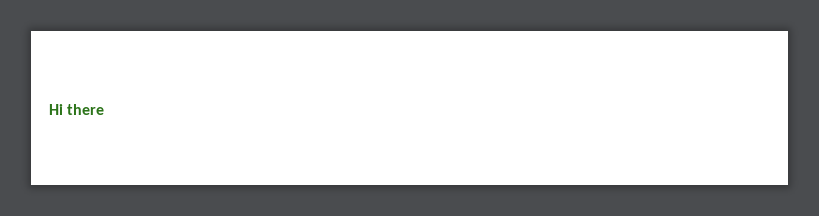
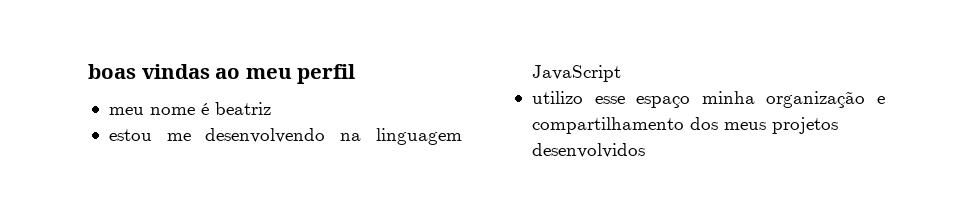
[49,104,105,115] Hi there -> [88,64,356,84] [108,102,271,115] [108,128,462,145] [531,65,621,82] [531,91,885,108] [531,117,838,134] [531,143,645,158] boas vindas ao meu perfil // meu nome é beatriz // estou me desenvolvendo na linguagem JavaScript // utilizo esse espaço minha organização e compartilhamento dos meus projetos desenvolvidos

